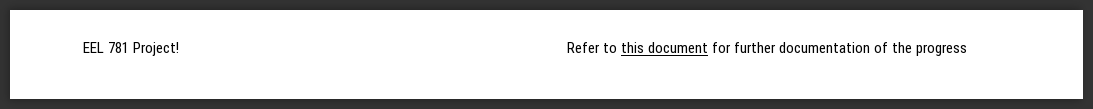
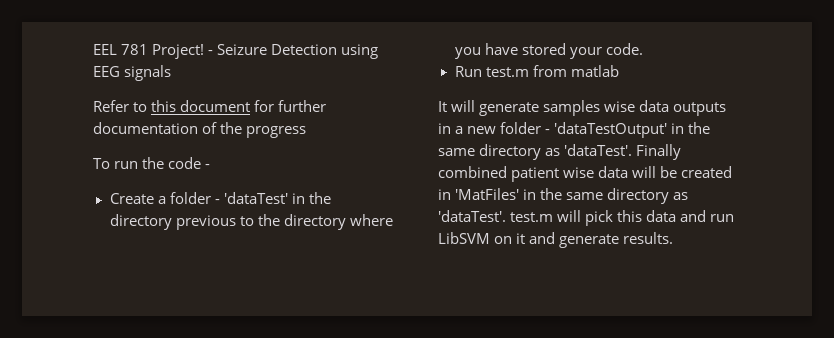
(180, 49) none -> [208,44,379,59] [93,65,172,81] - Seizure Detection using EEG signals
(968, 50) none -> [93,157,211,169] [109,192,331,204] [109,214,393,230] [454,43,643,59] [454,65,619,77] [438,100,727,116] [438,122,711,138] [438,144,682,160] [438,166,733,182] [438,188,689,204] [438,210,735,226] [438,232,674,248] // To run the code - // Create a folder - 'dataTest' in the directory previous to the directory where you have stored your code. // Run test.m from matlab // It will generate samples wise data outputs in a new folder - 'dataTestOutput' in the same directory as 'dataTest'. Finally combined patient wise data will be created in 'MatFiles' in the same directory as 'dataTest'. test.m will pick this data and run LibSVM on it and generate results.

